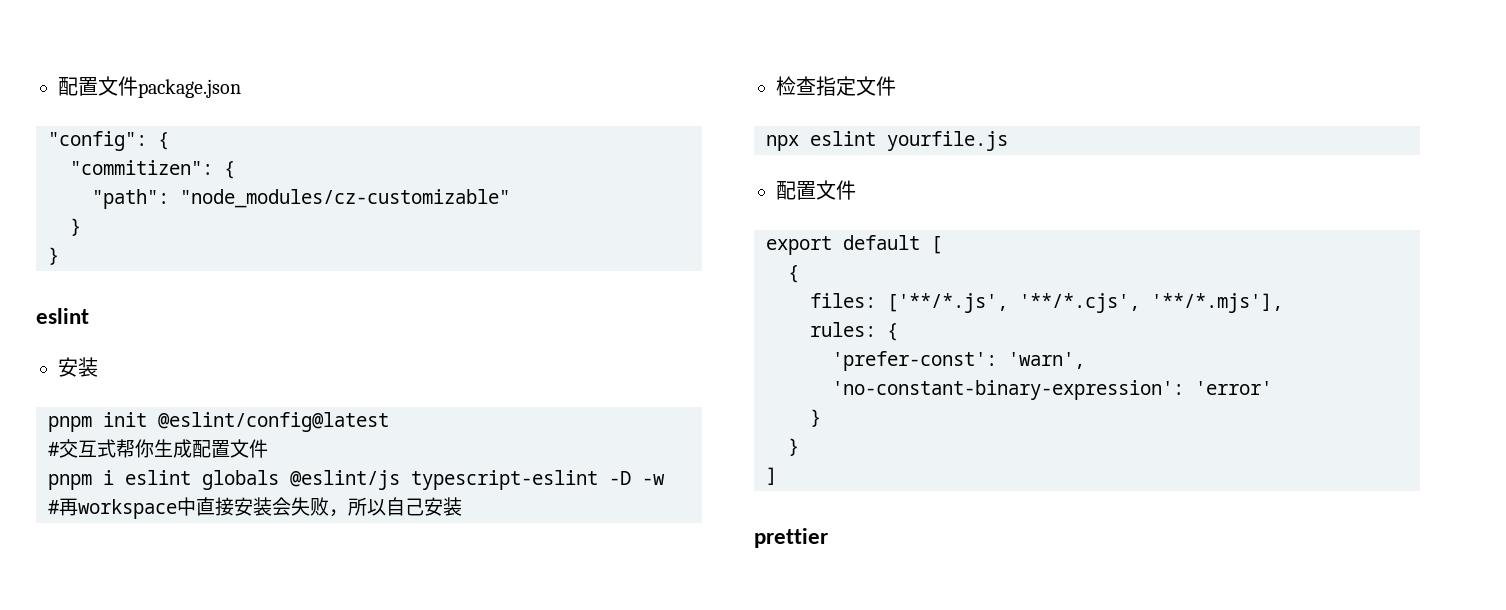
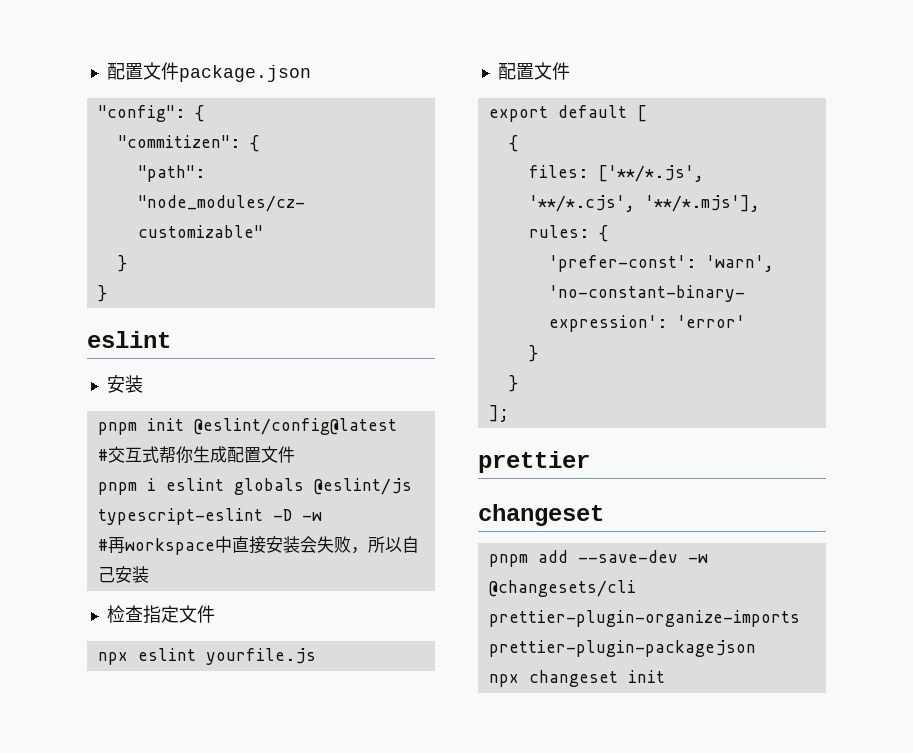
[766,467,777,485] ] -> [488,405,509,422] ];
(828, 538) none -> [478,504,604,526] [488,550,708,567] [488,580,636,597] [488,610,800,627] [488,640,756,657] [488,670,665,687] // changeset // pnpm add --save-dev -w @changesets/cli prettier-plugin-organize-imports prettier-plugin-packagejson // npx changeset init

